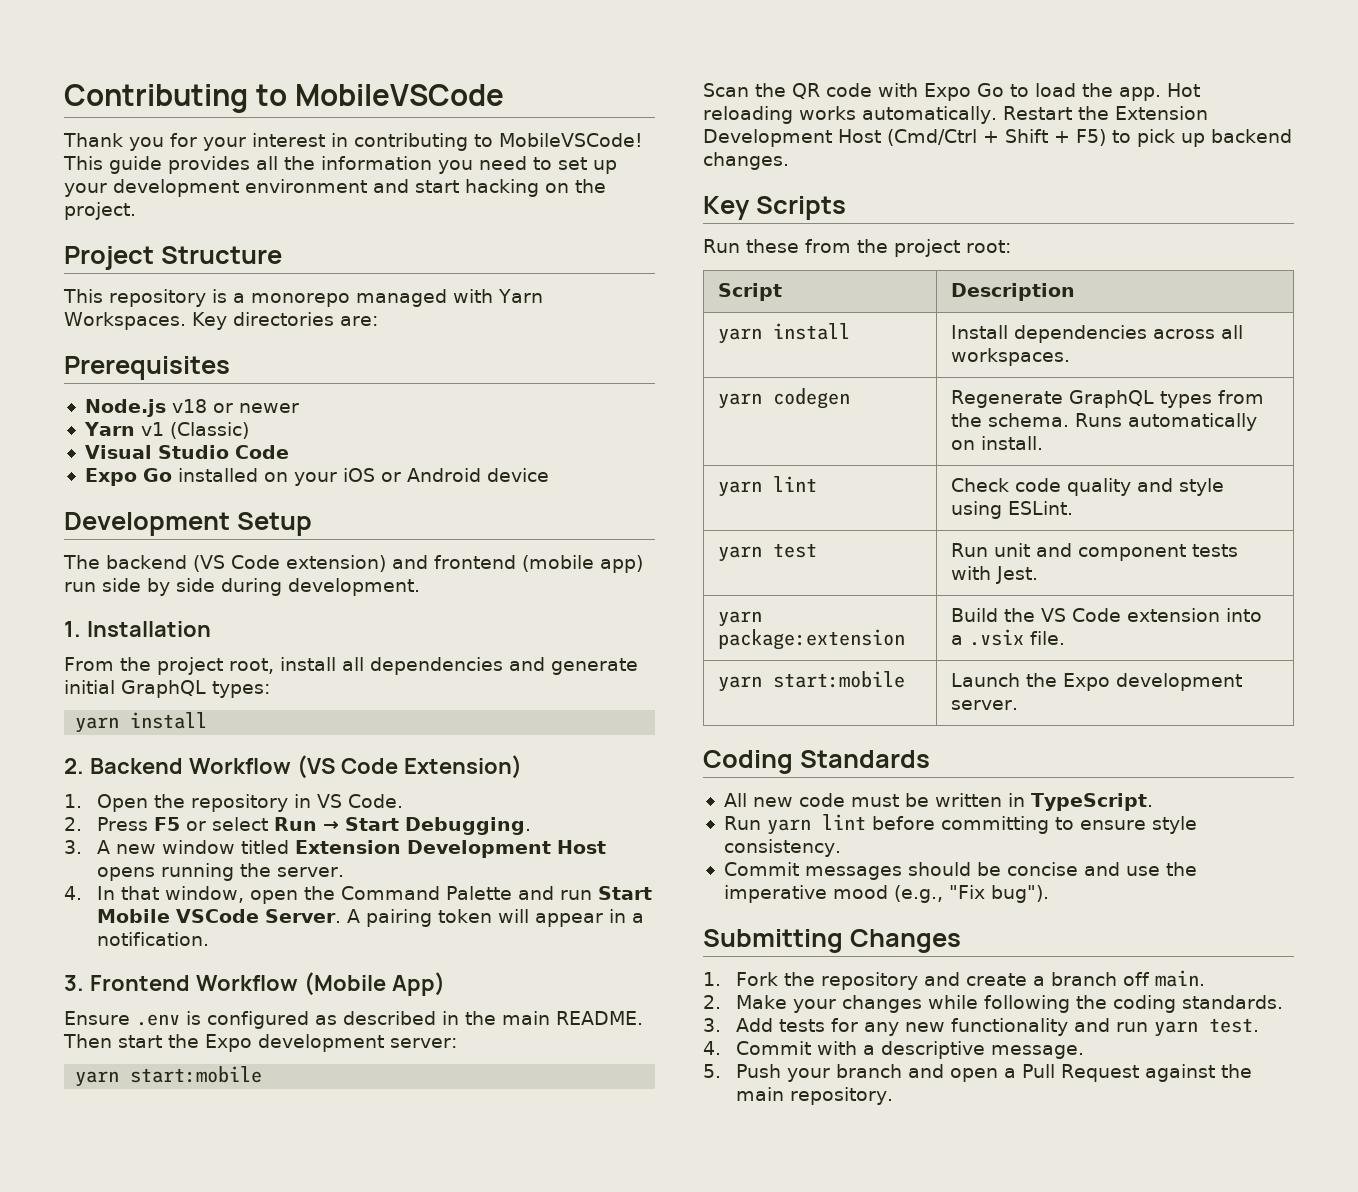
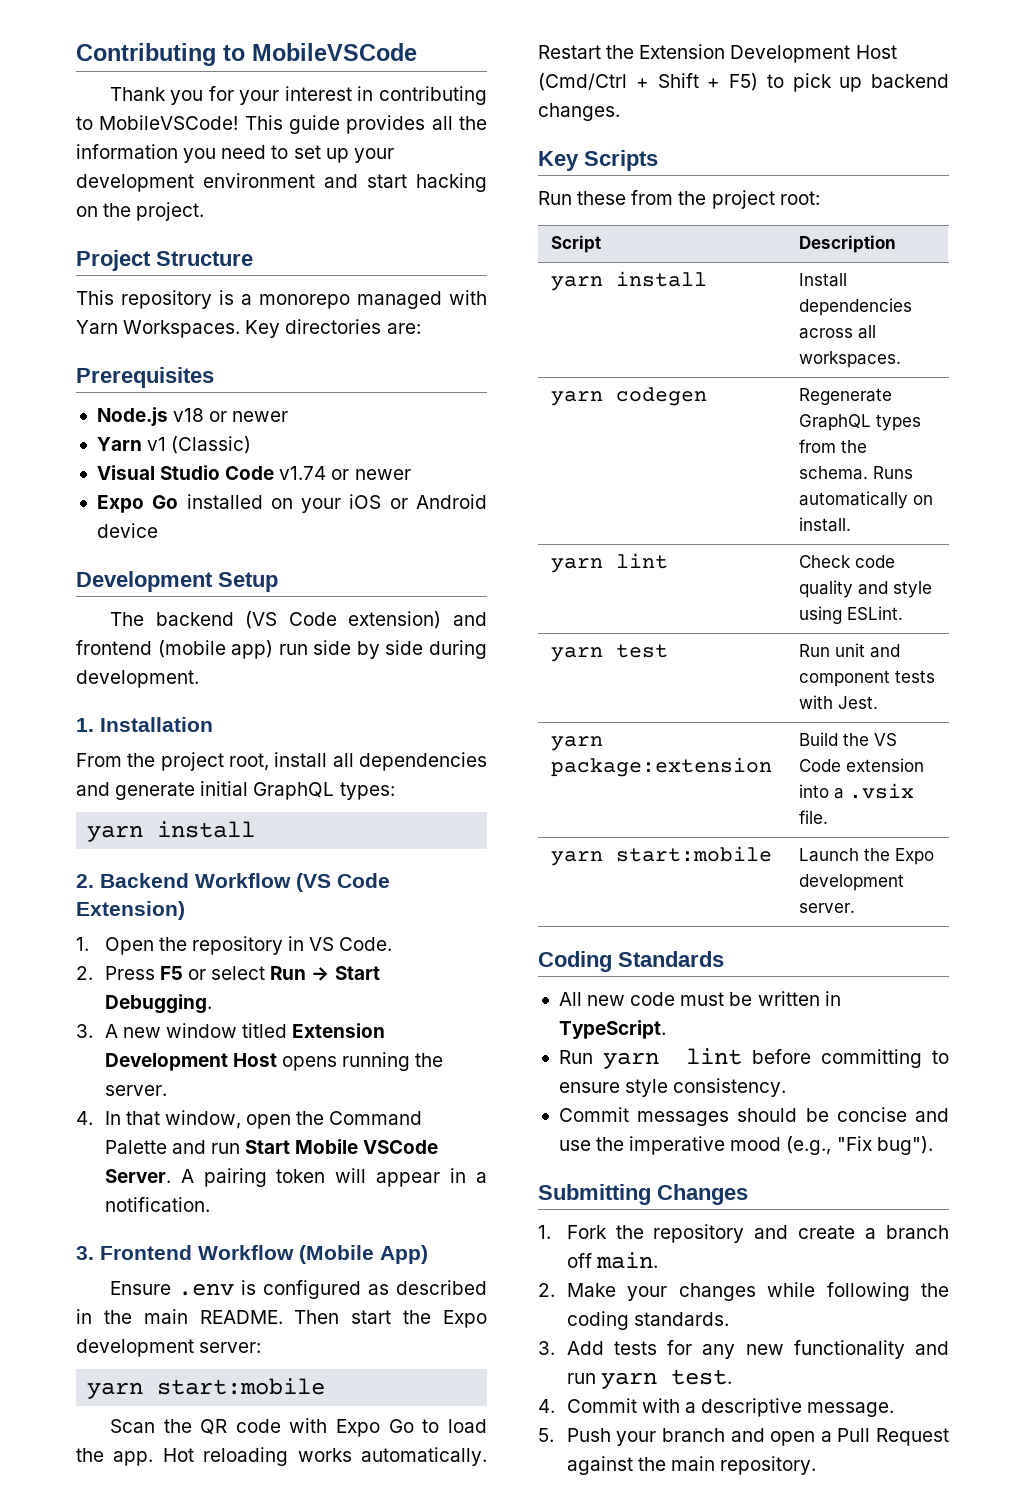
(289, 452) none -> [279,466,411,480] v1.74 or newer

